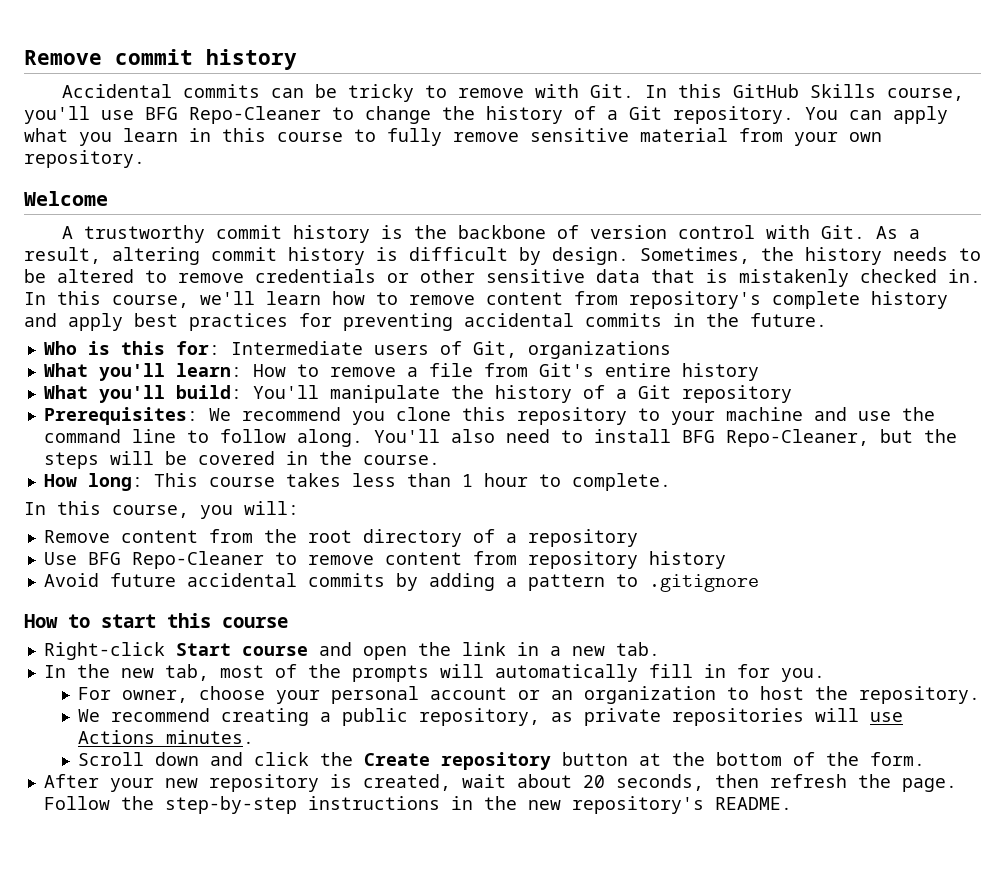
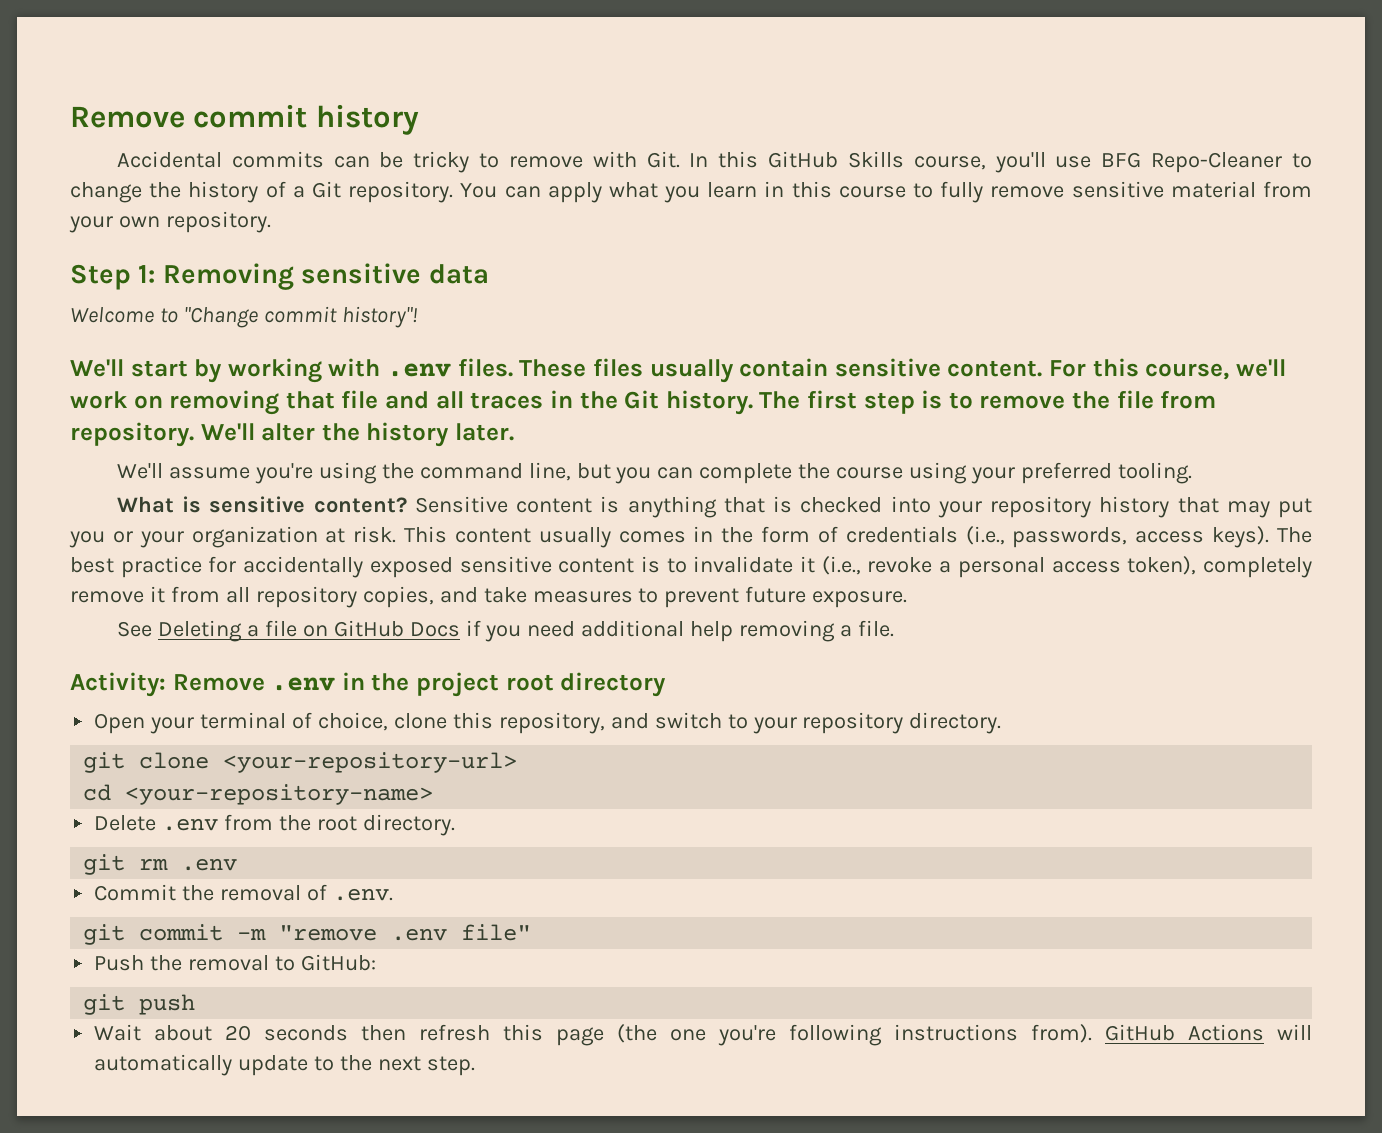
[24,191,108,206] [61,225,920,243] [24,247,981,265] [24,269,981,287] [24,291,948,309] [24,313,827,331] [43,341,671,359] [43,363,759,381] [43,385,792,403] [43,407,935,425] [43,429,957,447] [43,451,440,469] [43,473,671,491] [24,501,299,519] [43,529,638,547] [43,551,726,569] [43,573,759,592] [24,613,288,628] [43,642,660,660] [43,664,825,682] [78,686,981,704] [78,708,904,726] [78,730,255,744] [78,752,926,770] [43,774,957,792] [43,796,792,814] Welcome // A trustworthy commit history is the backbone of version control with Git. As a result, altering commit history is difficult by design. Sometimes, the history needs to be altered to remove credentials or other sensitive data that is mistakenly checked in. In this course, we'll learn how to remove content from repository's complete history and apply best practices for preventing accidental commits in the future. // Who is this for: Intermediate users of Git, organizations // What you'll learn: How to remove a file from Git's entire history // What you'll build: You'll manipulate the history of a Git repository // Prerequisites: We recommend you clone this repository to your machine and use the command line to follow along. You'll also need to install BFG Repo-Cleaner, but the steps will be covered in the course. // How long: This course takes less than 1 hour to complete. // In this course, you will: // Remove content from the root directory of a repository // Use BFG Repo-Cleaner to remove content from repository history // Avoid future accidental commits by adding a pattern to .gitignore // How to start this course // Right-click Start course and open the link in a new tab. // In the new tab, most of the prompts will automatically fill in for you. // For owner, choose your personal account or an organization to host the repository. // We recommend creating a public repository, as private repositories will use Actions minutes. // Scroll down and click the Create repository button at the bottom of the form. // After your new repository is created, wait about 20 seconds, then refresh the page. Follow the step-by-step instructions in the new repository's README. -> [70,263,489,290] [70,306,418,328] [70,358,1286,383] [70,390,1217,415] [70,422,515,447] [116,462,1192,484] [116,496,1312,518] [69,526,1313,548] [70,556,1313,578] [70,586,908,608] [116,620,895,642] [70,672,667,697] [94,712,1002,734] [83,752,518,773] [83,784,434,805] [94,814,455,836] [83,854,238,875] [94,884,393,901] [83,924,532,945] [94,954,376,971] [83,994,196,1015] [94,1024,1312,1046] [94,1054,475,1076] Step 1: Removing sensitive data // Welcome to "Change commit history"! // We'll start by working with .env files. These files usually contain sensitive content. For this course, we'll work on removing that file and all traces in the Git history. The first step is to remove the file from repository. We'll alter the history later. // We'll assume you're using the command line, but you can complete the course using your preferred tooling. // What is sensitive content? Sensitive content is anything that is checked into your repository history that may put you or your organization at risk. This content usually comes in the form of credentials (i.e., passwords, access keys). The best practice for accidentally exposed sensitive content is to invalidate it (i.e., revoke a personal access token), completely remove it from all repository copies, and take measures to prevent future exposure. // See Deleting a file on GitHub Docs if you need additional help removing a file. // Activity: Remove .env in the project root directory // Open your terminal of choice, clone this repository, and switch to your repository directory. // git clone <your-repository-url> // cd <your-repository-name> // Delete .env from the root directory. // git rm .env // Commit the removal of .env. // git commit -m "remove .env file" // Push the removal to GitHub: // git push // Wait about 20 seconds then refresh this page (the one you're following instructions from). GitHub Actions will automatically update to the next step.

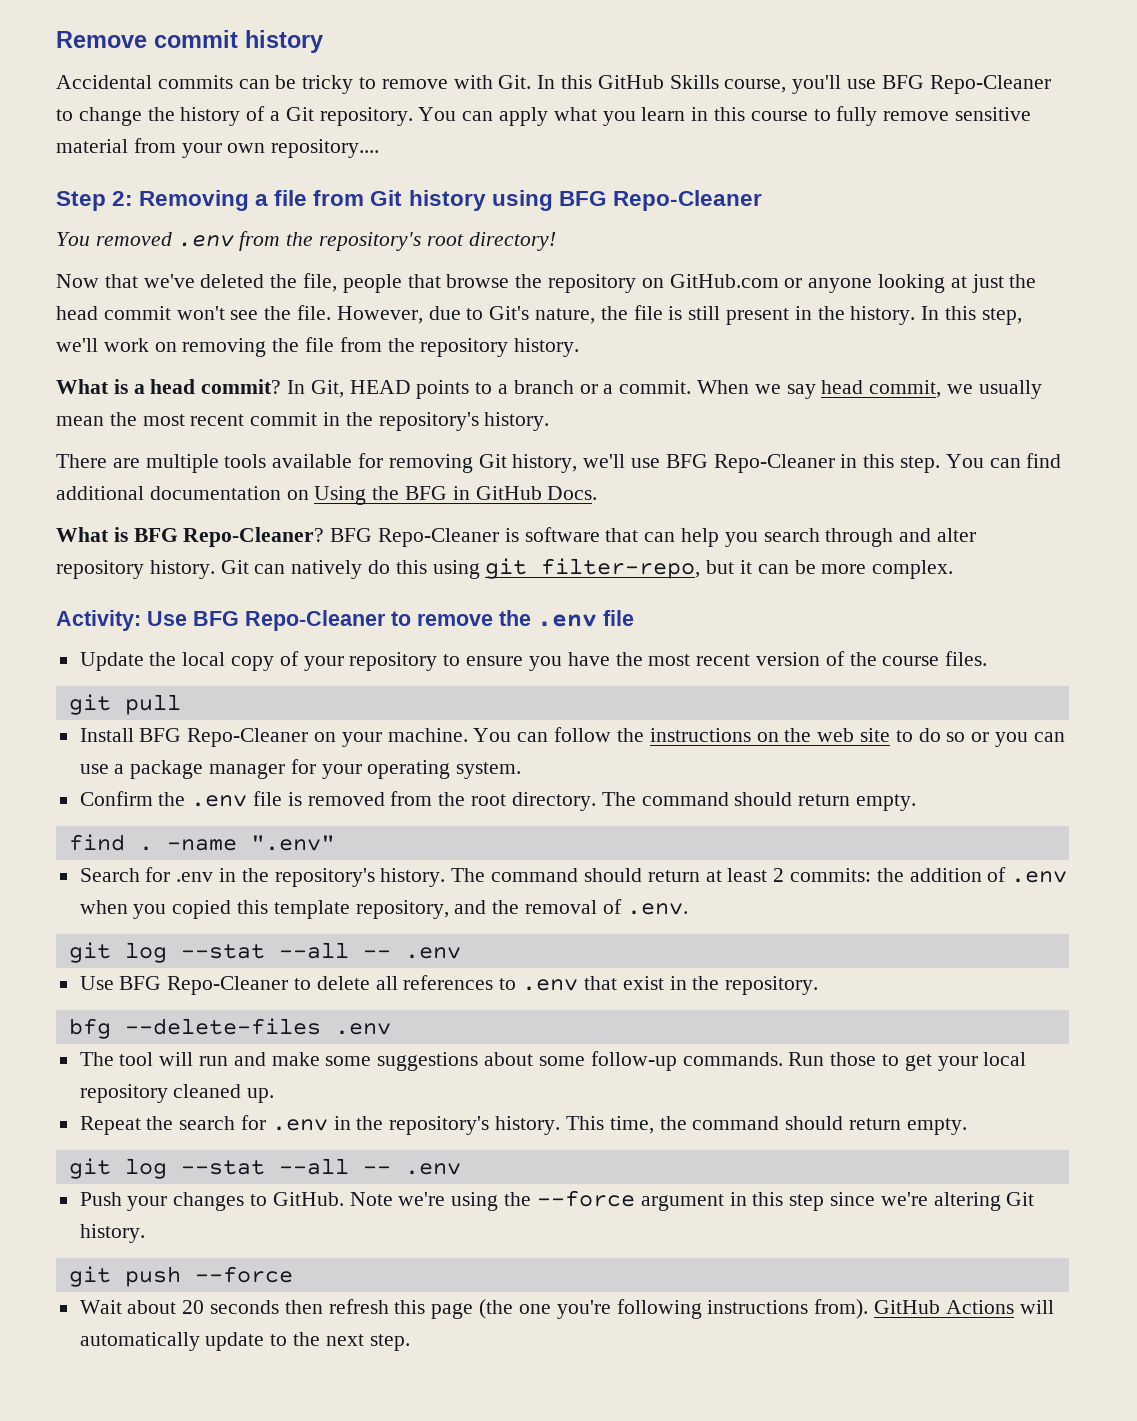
[165,211,271,233] repository. -> [271,139,380,158] repository....
[138,263,489,290] [70,306,418,328] [70,358,1286,383] [70,390,943,415] 1: Removing sensitive data // Welcome to "Change commit history"! // We'll start by working with .env files. These files usually contain sensitive content. For this course, we'll work on removing that file and all traces in the Git history. The first step is -> [112,190,762,211] [56,231,556,251] [56,273,1037,293] [56,305,1022,325] [56,337,580,357] [56,379,1042,399] [56,412,550,431] [56,453,1062,473] [56,486,598,505] [56,527,977,547] [56,558,954,579] [56,610,386,631] 2: Removing a file from Git history using BFG Repo-Cleaner // You removed .env from the repository's root directory! // Now that we've deleted the file, people that browse the repository on GitHub.com or anyone looking at just the head commit won't see the file. However, due to Git's nature, the file is still present in the history. In this step, we'll work on removing the file from the repository history. // What is a head commit? In Git, HEAD points to a branch or a commit. When we say head commit, we usually mean the most recent commit in the repository's history. // There are multiple tools available for removing Git history, we'll use BFG Repo-Cleaner in this step. You can find additional documentation on Using the BFG in GitHub Docs. // What is BFG Repo-Cleaner? BFG Repo-Cleaner is software that can help you search through and alter repository history. Git can natively do this using git filter-repo, but it can be more complex. // Activity: Use BFG Repo-Cleaner
[1116,390,1217,409] [70,422,515,447] [116,462,1192,484] [116,496,1312,518] [69,526,1313,548] [70,556,1313,578] [70,586,908,608] [116,620,895,642] [70,672,667,697] [94,712,1002,734] [83,752,518,773] [83,784,434,805] [94,814,455,836] [83,854,238,875] [94,884,177,901] file from repository. We'll alter the history later. // We'll assume you're using the command line, but you can complete the course using your preferred tooling. // What is sensitive content? Sensitive content is anything that is checked into your repository history that may put you or your organization at risk. This content usually comes in the form of credentials (i.e., passwords, access keys). The best practice for accidentally exposed sensitive content is to invalidate it (i.e., revoke a personal access token), completely remove it from all repository copies, and take measures to prevent future exposure. // See Deleting a file on GitHub Docs if you need additional help removing a file. // Activity: Remove .env in the project root directory // Open your terminal of choice, clone this repository, and switch to your repository directory. // git clone <your-repository-url> // cd <your-repository-name> // Delete .env from the root directory. // git rm .env // Commit -> [537,610,634,627] [79,651,988,671] [68,694,181,715] [79,727,1065,747] [79,759,522,779] [79,791,916,811] [68,834,335,851] [79,867,1068,887] [79,900,487,919] .env file // Update the local copy of your repository to ensure you have the most recent version of the course files. // git pull // Install BFG Repo-Cleaner on your machine. You can follow the instructions on the web site to do so or you can use a package manager for your operating system. // Confirm the .env file is removed from the root directory. The command should return empty. // find . -name ".env" // Search for .env in the repository's history. The command should return at least 2 commits: the addition of .env when you copied this template repository, and
[139,924,532,941] [94,954,376,971] commit -m "remove .env file" // Push the removal to GitHub: -> [124,942,461,963] [79,975,819,995] [68,1018,391,1039] [79,1051,1027,1071] [79,1084,275,1103] [79,1115,967,1135] [68,1158,461,1179] [79,1190,1035,1211] [79,1224,145,1243] log --stat --all -- .env // Use BFG Repo-Cleaner to delete all references to .env that exist in the repository. // bfg --delete-files .env // The tool will run and make some suggestions about some follow-up commands. Run those to get your local repository cleaned up. // Repeat the search for .env in the repository's history. This time, the command should return empty. // git log --stat --all -- .env // Push your changes to GitHub. Note we're using the --force argument in this step since we're altering Git history.
(196, 1004) none -> [194,1266,293,1283] --force

